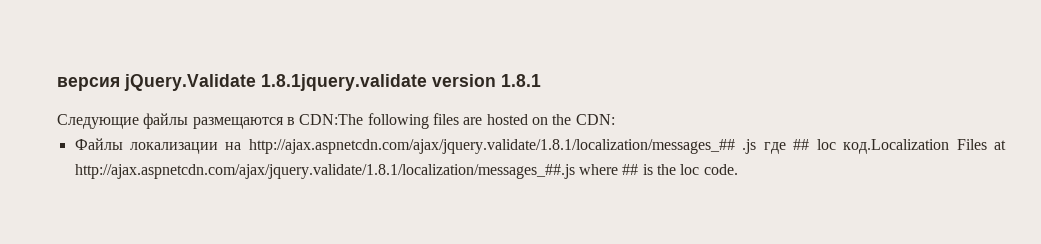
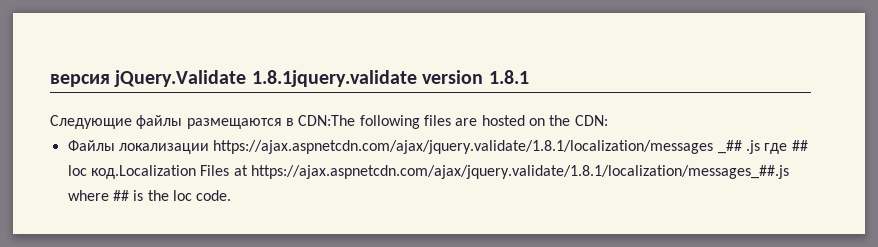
[225,139,735,154] на http://ajax.aspnetcdn.com/ajax/jquery.validate/1.8.1/localization/messages_## -> [213,140,742,154] https://ajax.aspnetcdn.com/ajax/jquery.validate/1.8.1/localization/messages _##
[74,164,575,179] http://ajax.aspnetcdn.com/ajax/jquery.validate/1.8.1/localization/messages_##.js -> [250,165,789,179] https://ajax.aspnetcdn.com/ajax/jquery.validate/1.8.1/localization/messages_##.js

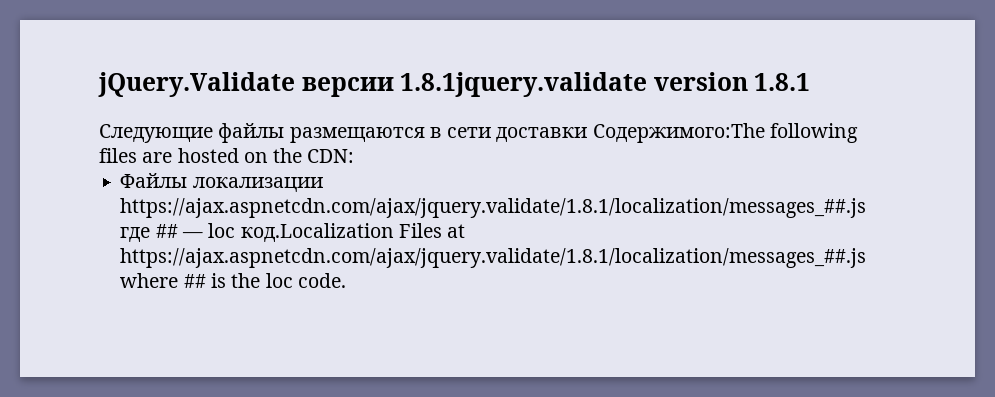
[50,70,247,87] версия jQuery.Validate -> [98,72,394,97] jQuery.Validate версии
[298,115,356,126] CDN:The -> [447,123,765,143] сети доставки Содержимого:The
[213,140,760,154] https://ajax.aspnetcdn.com/ajax/jquery.validate/1.8.1/localization/messages _## .js -> [120,198,867,218] https://ajax.aspnetcdn.com/ajax/jquery.validate/1.8.1/localization/messages_##.js
(808, 145) none -> [181,232,203,238] —

